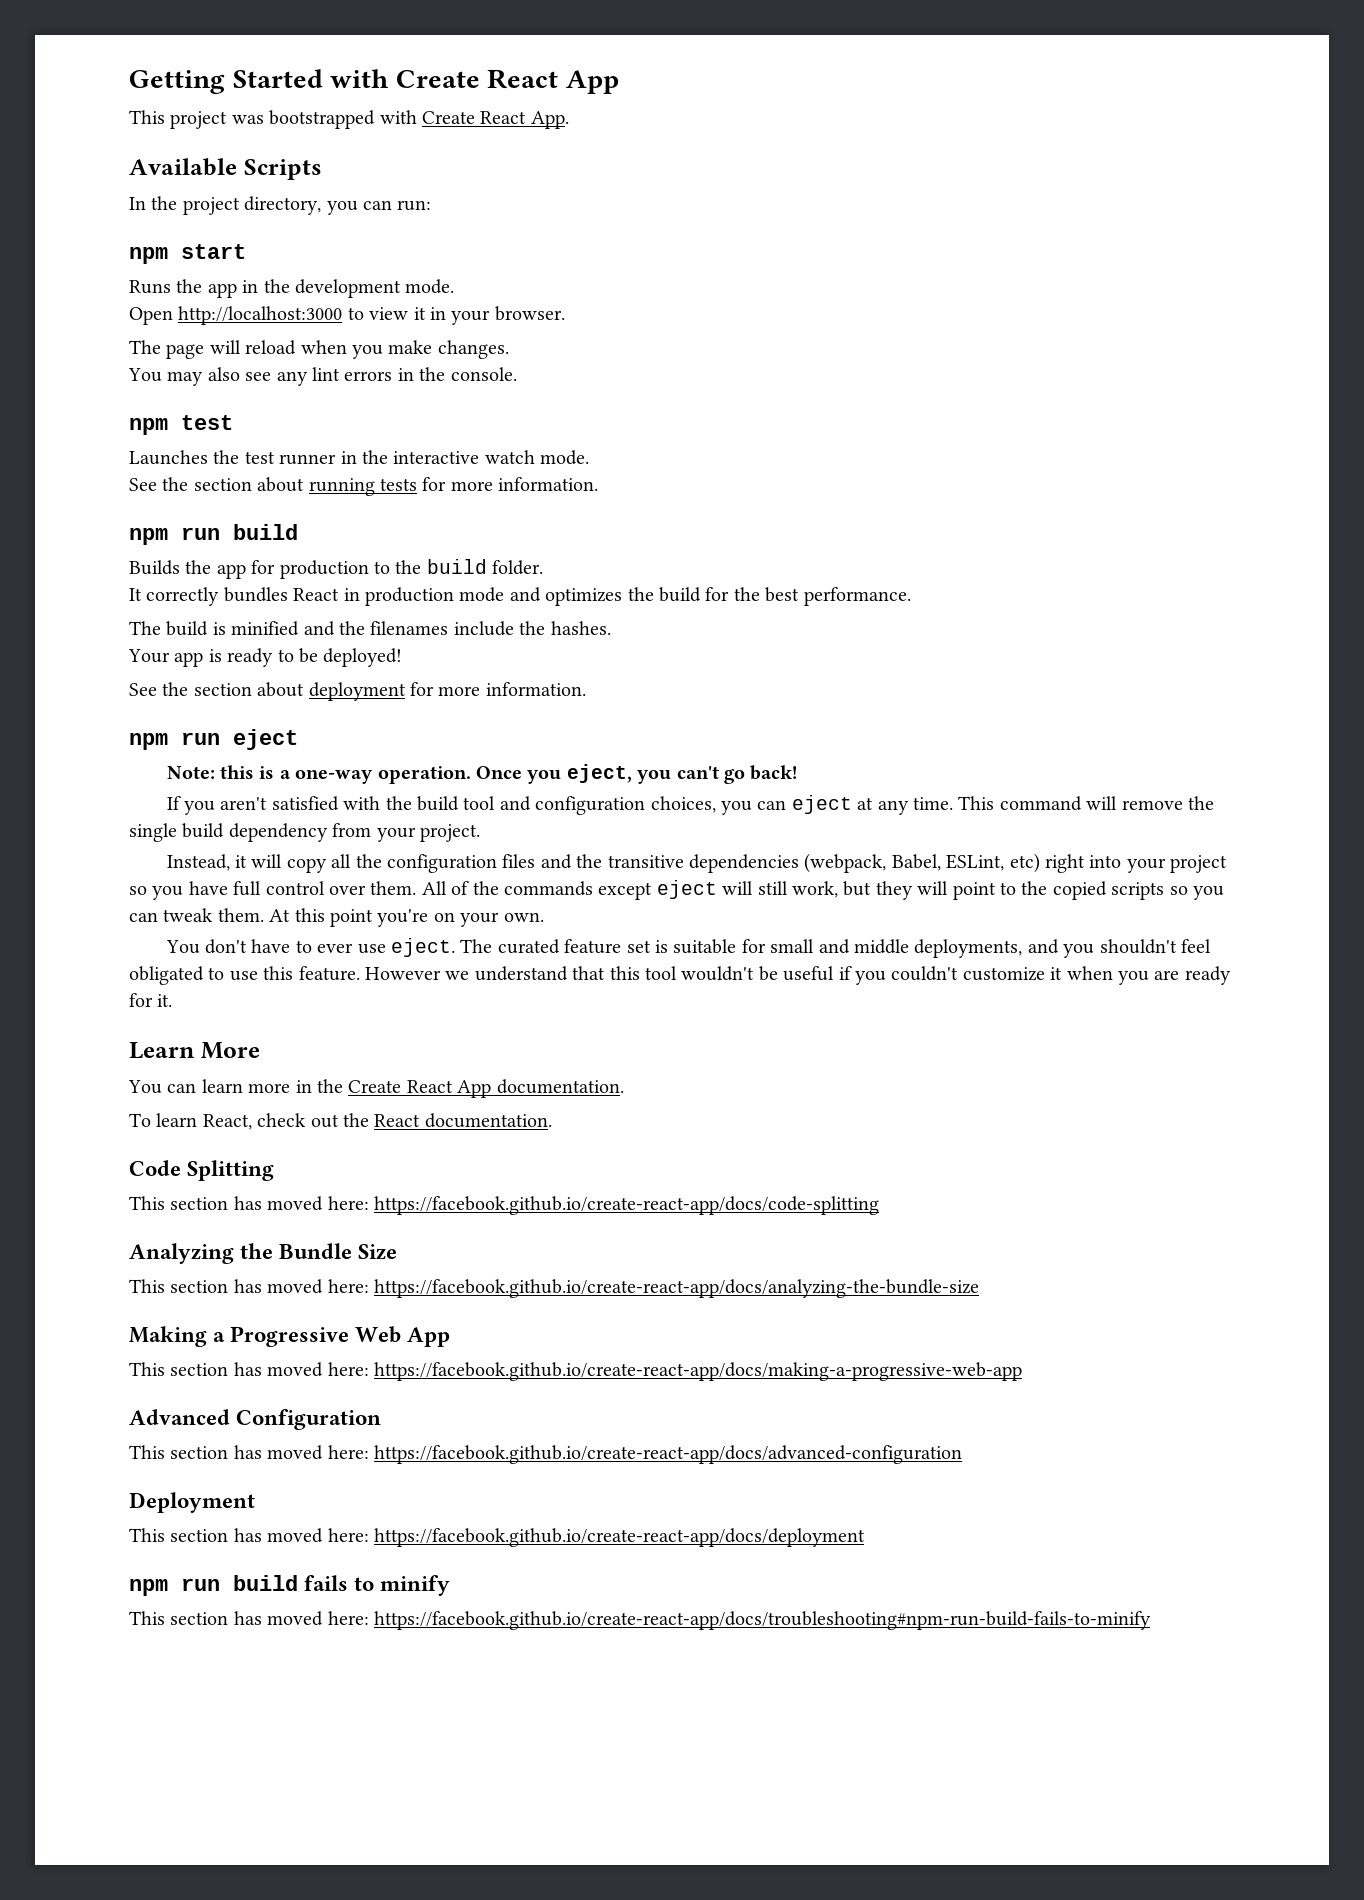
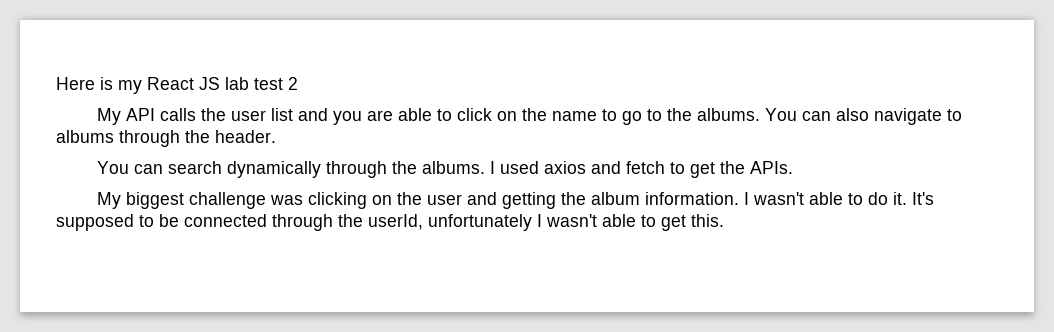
[129,69,619,94] [129,110,569,129] [129,158,322,180] [129,196,432,215] [129,244,246,264] [129,279,455,298] [129,306,565,325] [129,340,509,359] [128,367,517,386] [129,415,233,435] [129,450,590,465] [129,477,599,496] [129,524,298,545] [129,559,544,579] [129,587,911,606] [129,621,611,636] [128,648,403,667] [129,682,586,701] [129,729,298,750] [166,764,798,784] [166,795,1214,815] [129,823,480,842] [166,853,1228,873] [129,880,1224,900] [129,908,544,927] [165,938,1211,958] [129,966,1231,985] [129,993,173,1007] [129,1042,260,1059] [128,1079,624,1098] [129,1113,552,1130] [129,1160,275,1181] [129,1196,879,1215] [129,1243,398,1264] [129,1279,979,1298] [129,1326,451,1347] [129,1362,1022,1381] [129,1409,382,1430] [129,1445,962,1464] [129,1492,255,1513] [129,1528,865,1547] [129,1575,451,1596] [129,1611,1151,1630] Getting Started with Create React App // This project was bootstrapped with Create React App. // Available Scripts // In the project directory, you can run: // npm start // Runs the app in the development mode. // Open http://localhost:3000 to view it in your browser. // The page will reload when you make changes. // You may also see any lint errors in the console. // npm test // Launches the test runner in the interactive watch mode. // See the section about running tests for more information. // npm run build // Builds the app for production to the build folder. // It correctly bundles React in production mode and optimizes the build for the best performance. // The build is minified and the filenames include the hashes. // Your app is ready to be deployed! // See the section about deployment for more information. // npm run eject // Note: this is a one-way operation. Once you eject, you can't go back! // If you aren't satisfied with the build tool and configuration choices, you can eject at any time. This command will remove the single build dependency from your project. // Instead, it will copy all the configuration files and the transitive dependencies (webpack, Babel, ESLint, etc) right into your project so you have full control over them. All of the commands except eject will still work, but they will point to the copied scripts so you can tweak them. At this point you're on your own. // You don't have to ever use eject. The curated feature set is suitable for small and middle deployments, and you shouldn't feel obligated to use this feature. However we understand that this tool wouldn't be useful if you couldn't customize it when you are ready for it. // Learn More // You can learn more in the Create React App documentation. // To learn React, check out the React documentation. // Code Splitting // This section has moved here: https://facebook.github.io/create-react-app/docs/code-splitting // Analyzing the Bundle Size // This section has moved here: https://facebook.github.io/create-react-app/docs/analyzing-the-bundle-size // Making a Progressive Web App // This section has moved here: https://facebook.github.io/create-react-app/docs/making-a-progressive-web-app // Advanced Configuration // This section has moved here: https://facebook.github.io/create-react-app/docs/advanced-configuration // Deployment // This section has moved here: https://facebook.github.io/create-react-app/docs/deployment // npm run build fails to minify // This section has moved here: https://facebook.github.io/create-react-app/docs/troubleshooting#npm-run-build-fails-to-minify -> [56,77,298,94] [96,108,962,125] [56,130,276,147] [96,161,793,178] [96,192,934,209] [56,214,724,231] Here is my React JS lab test 2 // My API calls the user list and you are able to click on the name to go to the albums. You can also navigate to albums through the header. // You can search dynamically through the albums. I used axios and fetch to get the APIs. // My biggest challenge was clicking on the user and getting the album information. I wasn't able to do it. It's supposed to be connected through the userId, unfortunately I wasn't able to get this.

